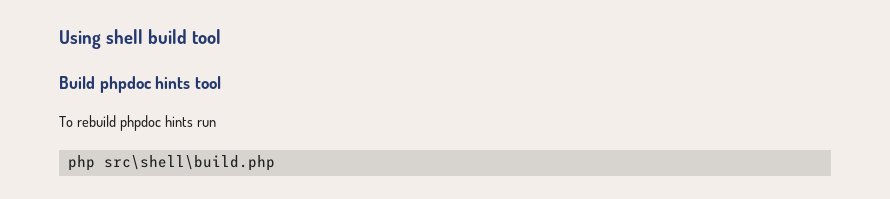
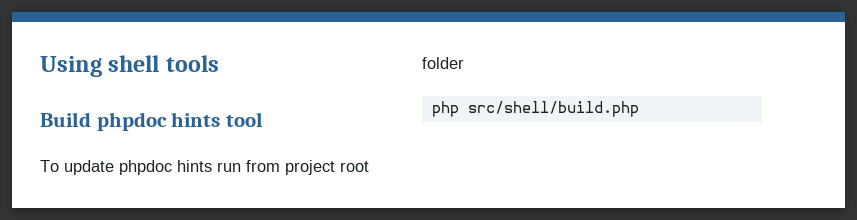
[147,29,221,44] build tool -> [165,55,219,72] tools
[76,115,116,127] rebuild -> [64,160,114,175] update
(216, 123) none -> [246,160,369,175] [422,57,464,69] from project root folder
[103,155,275,171] src\shell\build.php -> [467,101,639,117] src/shell/build.php

